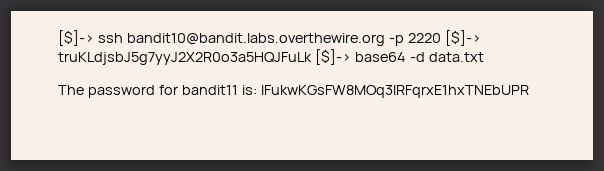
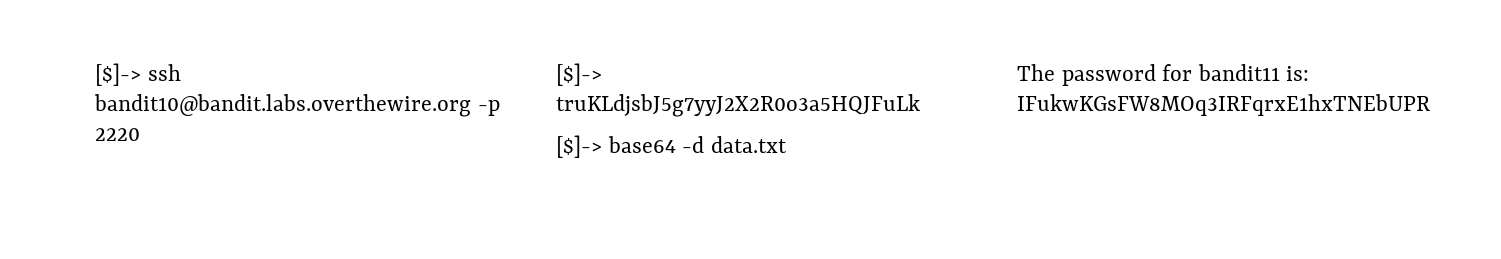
(441, 38) none -> (140, 134) //
(312, 58) none -> (920, 105) //

